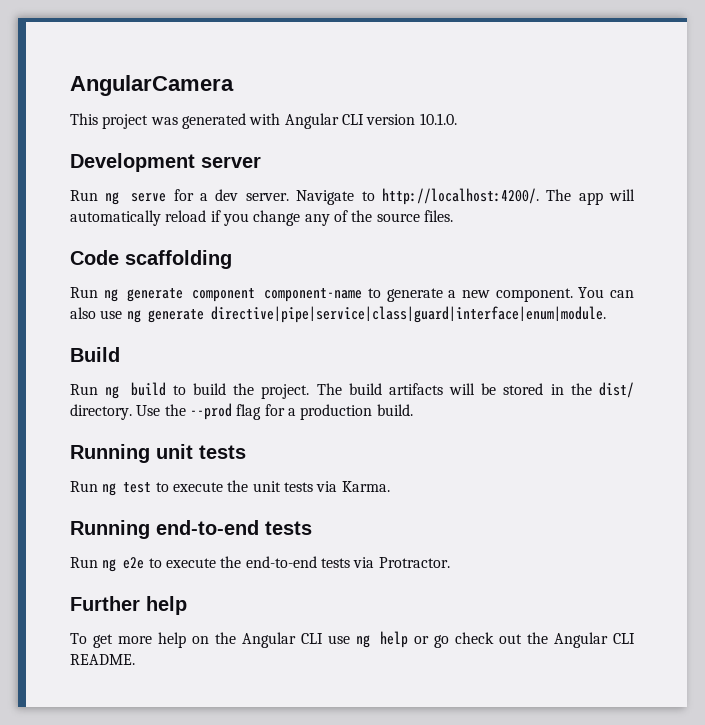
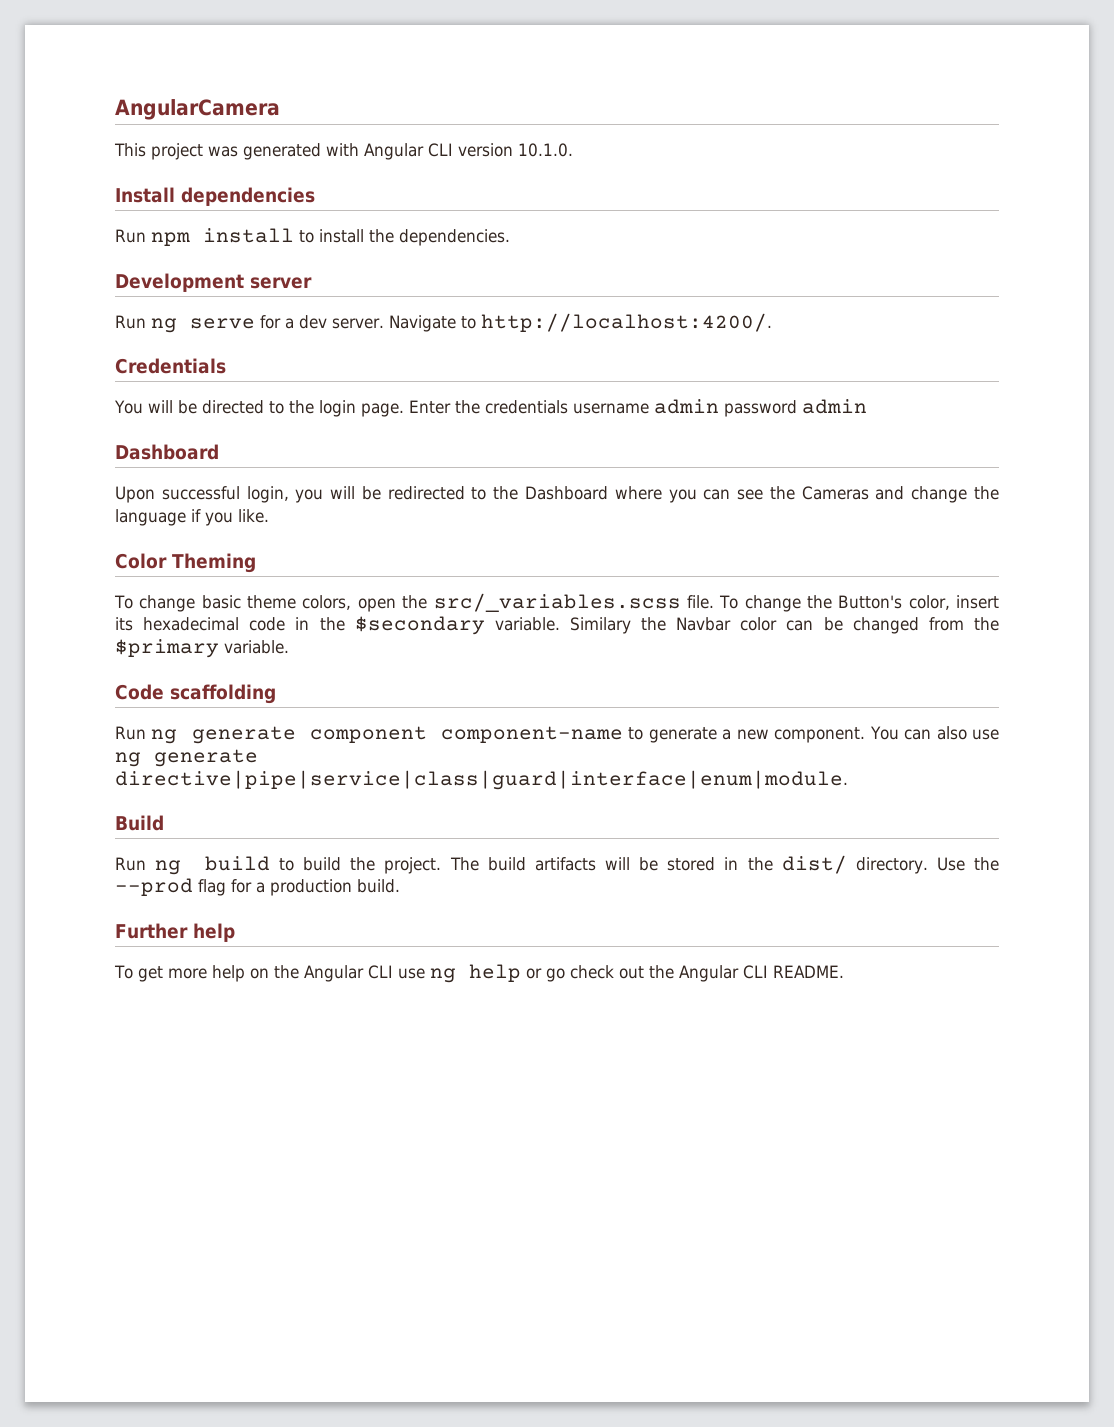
(457, 119) none -> [115,187,315,206] [115,228,510,246] // Install dependencies // Run npm install to install the dependencies.
[546,189,635,205] [70,210,453,226] The app will automatically reload if you change any of the source files. -> [115,358,226,374] [114,399,867,417] [115,444,219,460] [115,486,1000,503] [115,509,269,526] [115,553,256,573] [114,593,999,612] [115,616,999,635] [115,639,289,658] // Credentials // You will be directed to the login page. Enter the credentials username admin password admin // Dashboard // Upon successful login, you will be redirected to the Dashboard where you can see the Cameras and change the language if you like. // Color Theming // To change basic theme colors, open the src/_variables.scss file. To change the Button's color, insert its hexadecimal code in the $secondary variable. Similary the Navbar color can be changed from the $primary variable.
[70,444,246,463] [70,480,390,496] [70,520,312,539] [70,556,450,572] // Running unit tests // Run ng test to execute the unit tests via Karma. // Running end-to-end tests // Run ng e2e to execute the end-to-end tests via Protractor. -> (400, 886) none

